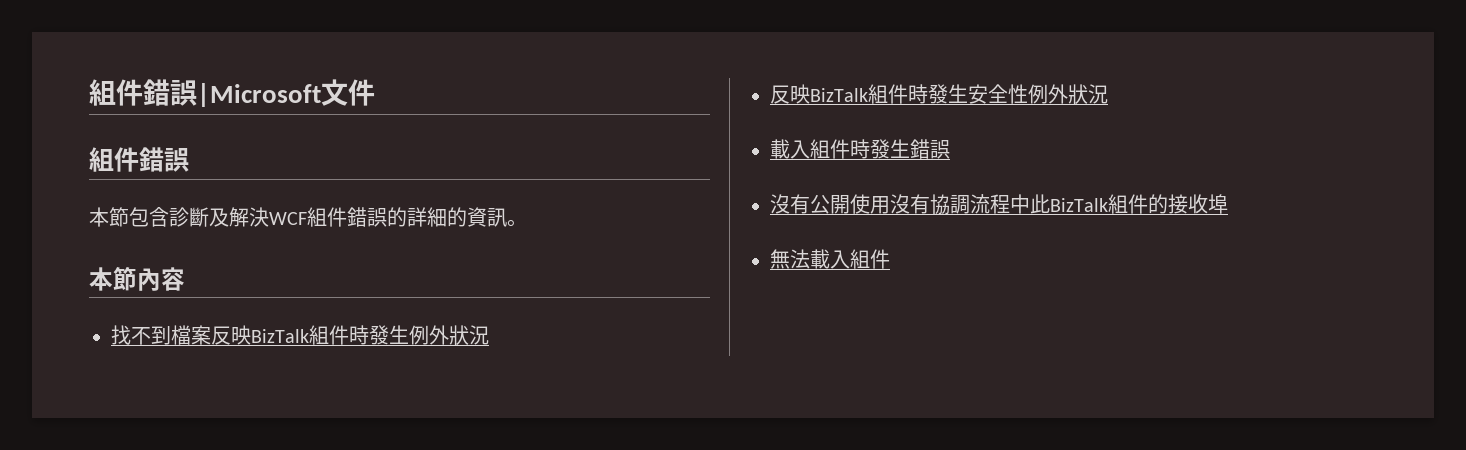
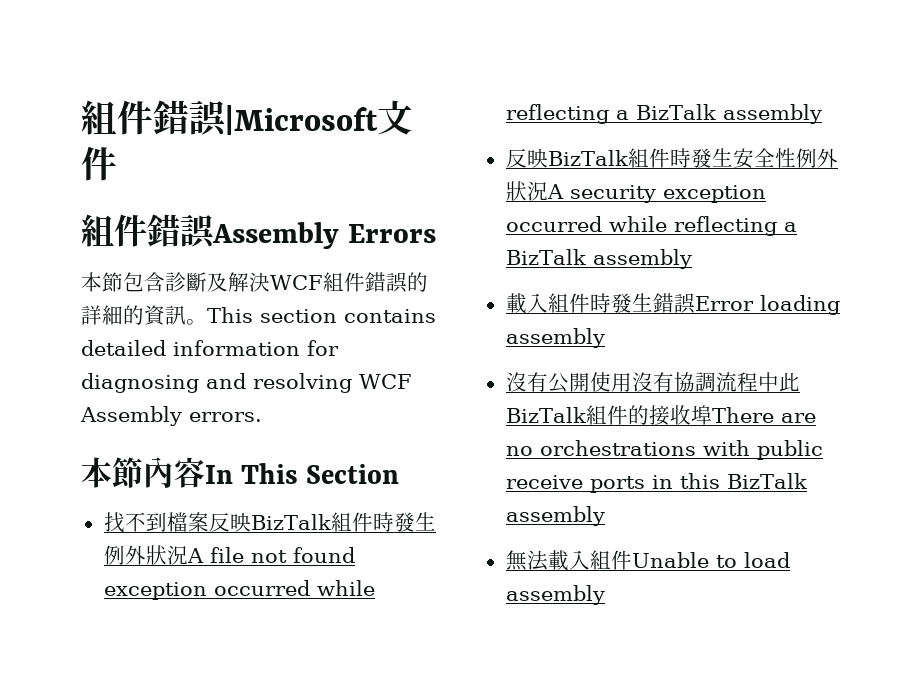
(189, 160) none -> [212,222,436,249] Assembly Errors
(527, 223) none -> [207,307,436,323] [81,340,339,356] [81,373,412,393] [80,406,262,426] This section contains detailed information for diagnosing and resolving WCF Assembly errors.
(185, 279) none -> [205,463,400,484] In This Section
(489, 335) none -> [186,547,355,563] [103,580,375,600] [505,104,822,124] A file not found exception occurred while reflecting a BizTalk assembly
(1108, 94) none -> [546,184,766,203] [505,216,797,236] [505,249,692,269] A security exception occurred while reflecting a BizTalk assembly
(950, 149) none -> [694,295,840,315] [505,328,605,348] Error loading assembly
(1228, 204) none -> [711,407,816,423] [505,440,823,460] [505,473,807,493] [505,506,605,526] There are no orchestrations with public receive ports in this BizTalk assembly
(890, 259) none -> [631,552,790,568] [505,585,605,605] Unable to load assembly

